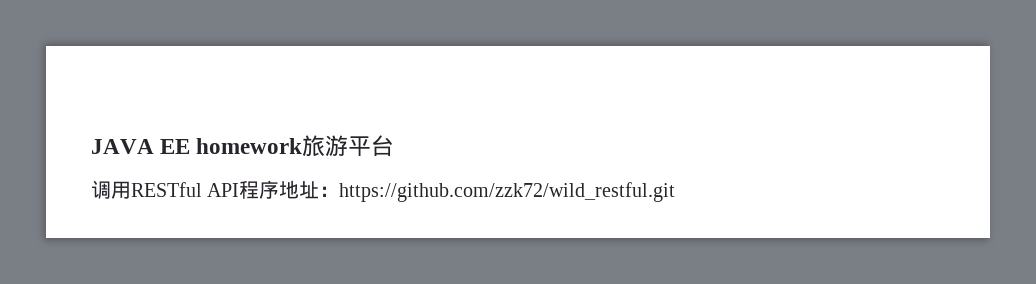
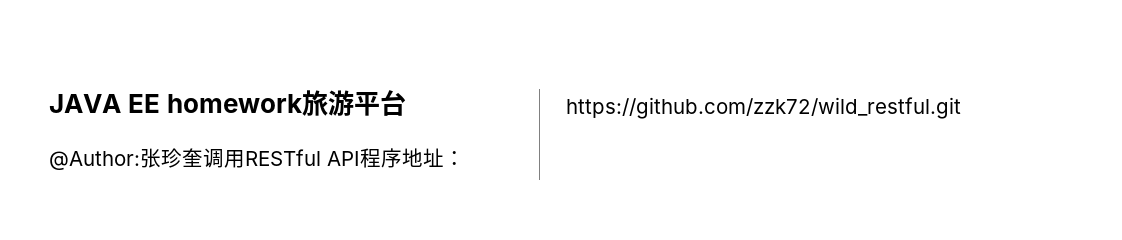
(395, 146) none -> [49,148,203,170] @Author:张珍奎

